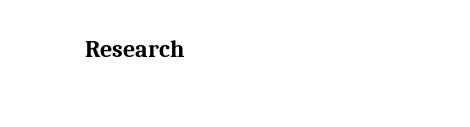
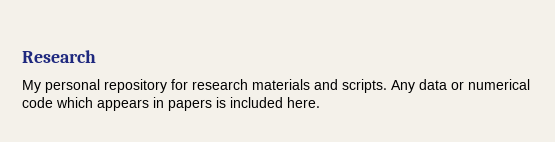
(184, 48) none -> [22,79,530,93] [22,97,320,111] // My personal repository for research materials and scripts. Any data or numerical code which appears in papers is included here.

